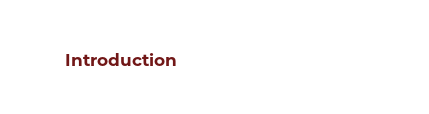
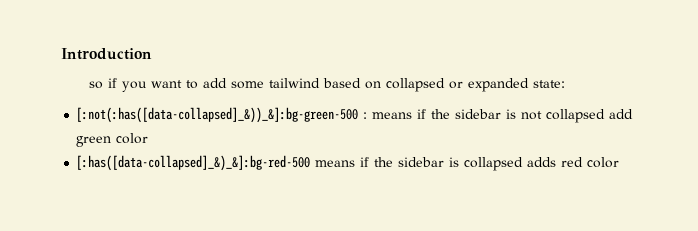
(177, 59) none -> [89,78,566,92] [76,107,634,123] [76,133,149,147] [76,155,620,171] // so if you want to add some tailwind based on collapsed or expanded state: // [:not(:has([data-collapsed]_&))_&]:bg-green-500 : means if the sidebar is not collapsed add green color // [:has([data-collapsed]_&)_&]:bg-red-500 means if the sidebar is collapsed adds red color

